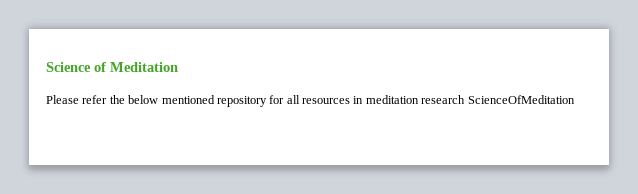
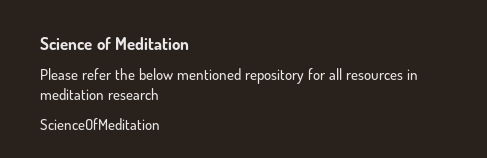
(466, 99) none -> (160, 94) //

